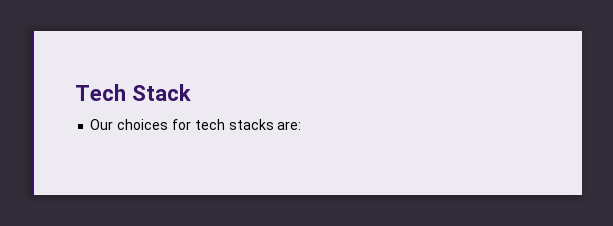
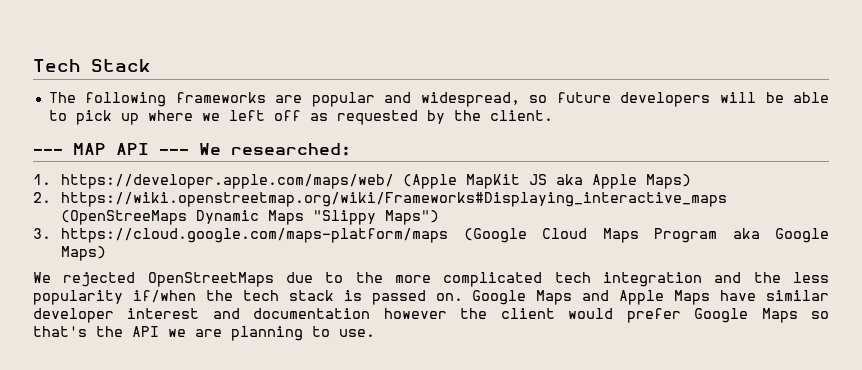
[90,119,302,130] Our choices for tech stacks are: -> [48,92,829,107] [48,110,553,125] [33,143,351,156] [33,174,692,189] [33,192,728,207] [61,210,440,225] [33,228,830,243] [61,246,107,261] [33,272,830,287] [33,290,830,305] [33,308,830,323] [33,326,375,341] The following frameworks are popular and widespread, so future developers will be able to pick up where we left off as requested by the client. // --- MAP API --- We researched: // 1. https://developer.apple.com/maps/web/ (Apple MapKit JS aka Apple Maps) // 2. https://wiki.openstreetmap.org/wiki/Frameworks#Displaying_interactive_maps (OpenStreeMaps Dynamic Maps "Slippy Maps") // 3. https://cloud.google.com/maps-platform/maps (Google Cloud Maps Program aka Google Maps) // We rejected OpenStreetMaps due to the more complicated tech integration and the less popularity if/when the tech stack is passed on. Google Maps and Apple Maps have similar developer interest and documentation however the client would prefer Google Maps so that's the API we are planning to use.

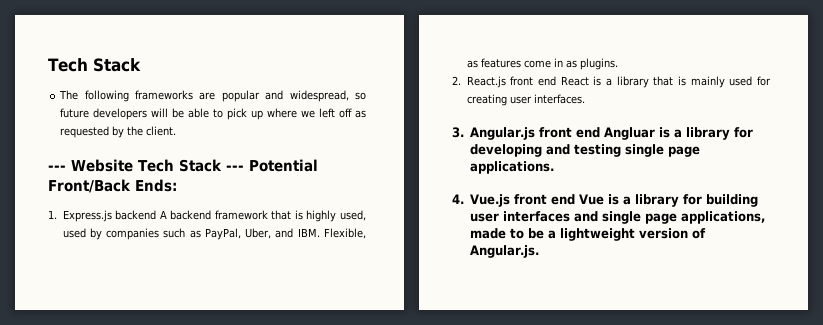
[73,143,351,156] [33,174,692,189] [33,192,728,207] [61,210,440,225] [33,228,830,243] [61,246,107,261] [33,272,830,287] [33,290,830,305] [33,308,830,323] [33,326,375,341] MAP API --- We researched: // 1. https://developer.apple.com/maps/web/ (Apple MapKit JS aka Apple Maps) // 2. https://wiki.openstreetmap.org/wiki/Frameworks#Displaying_interactive_maps (OpenStreeMaps Dynamic Maps "Slippy Maps") // 3. https://cloud.google.com/maps-platform/maps (Google Cloud Maps Program aka Google Maps) // We rejected OpenStreetMaps due to the more complicated tech integration and the less popularity if/when the tech stack is passed on. Google Maps and Apple Maps have similar developer interest and documentation however the client would prefer Google Maps so that's the API we are planning to use. -> [71,159,318,172] [48,179,177,193] [48,210,366,222] [62,228,366,240] [466,58,618,70] [452,76,771,88] [466,94,585,106] [452,127,754,140] [469,144,700,157] [469,161,554,174] [452,194,758,207] [469,211,765,224] [469,228,706,241] [469,245,540,258] Website Tech Stack --- Potential Front/Back Ends: // 1. Express.js backend A backend framework that is highly used, used by companies such as PayPal, Uber, and IBM. Flexible, as features come in as plugins. // 2. React.js front end React is a library that is mainly used for creating user interfaces. // 3. Angular.js front end Angluar is a library for developing and testing single page applications. // 4. Vue.js front end Vue is a library for building user interfaces and single page applications, made to be a lightweight version of Angular.js.

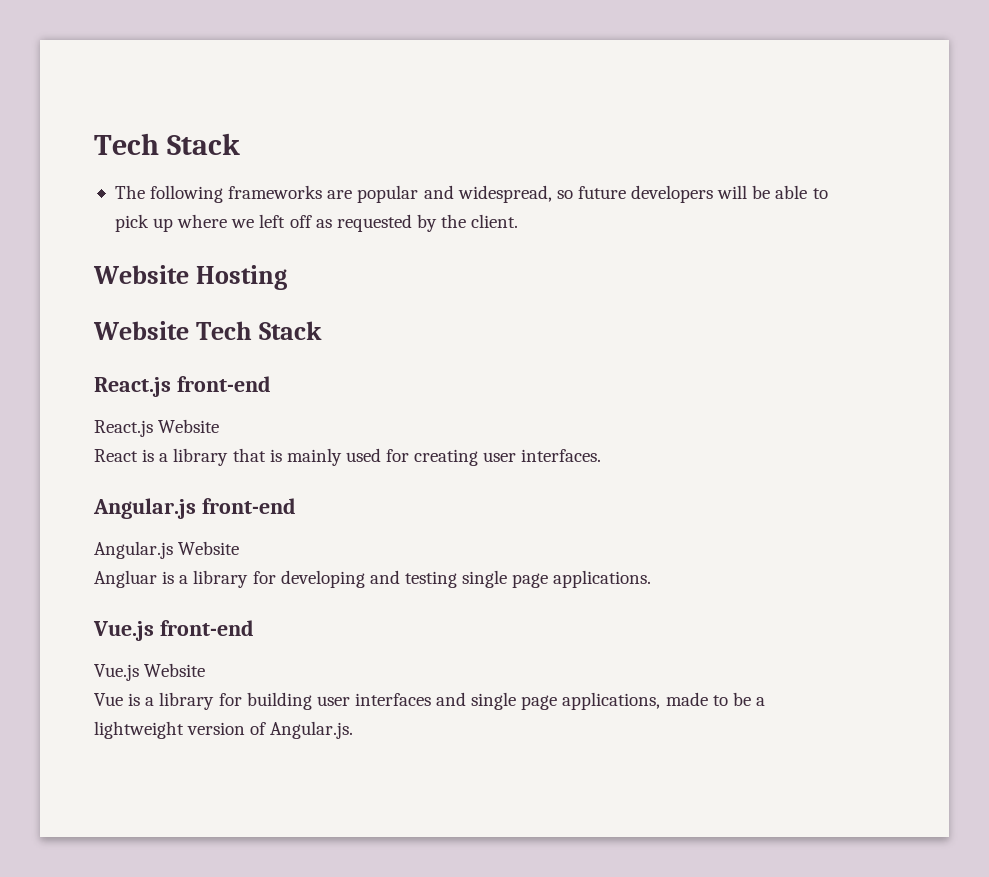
[48,165,66,171] --- -> [93,265,287,290] Website Hosting //
[225,159,318,172] [48,179,177,193] [48,210,366,222] [62,228,366,240] [466,58,618,70] [452,76,556,88] --- Potential Front/Back Ends: // 1. Express.js backend A backend framework that is highly used, used by companies such as PayPal, Uber, and IBM. Flexible, as features come in as plugins. // 2. React.js front end -> [94,376,271,397] [94,419,220,437] // React.js front-end // React.js Website //
[452,127,601,140] 3. Angular.js front end -> [93,498,296,519] [94,541,240,559] Angular.js front-end // Angular.js Website //
[452,194,575,207] 4. Vue.js front end -> [93,620,254,641] [94,663,206,681] Vue.js front-end // Vue.js Website //

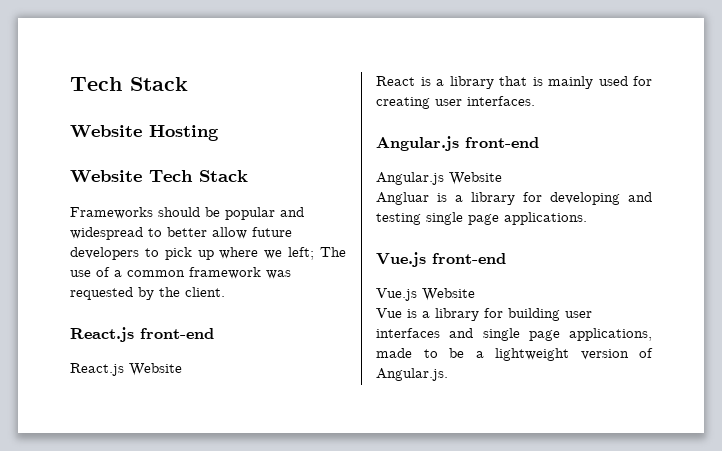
[94,133,240,155] [114,185,828,203] [114,214,519,232] Tech Stack // The following frameworks are popular and widespread, so future developers will be able to pick up where we left off as requested by the client. -> [70,77,188,91] Tech Stack
(322, 330) none -> [70,207,304,220] [70,227,292,240] [70,247,346,260] [70,267,291,279] [70,287,225,300] // Frameworks should be popular and widespread to better allow future developers to pick up where we left; The use of a common framework was requested by the client.

